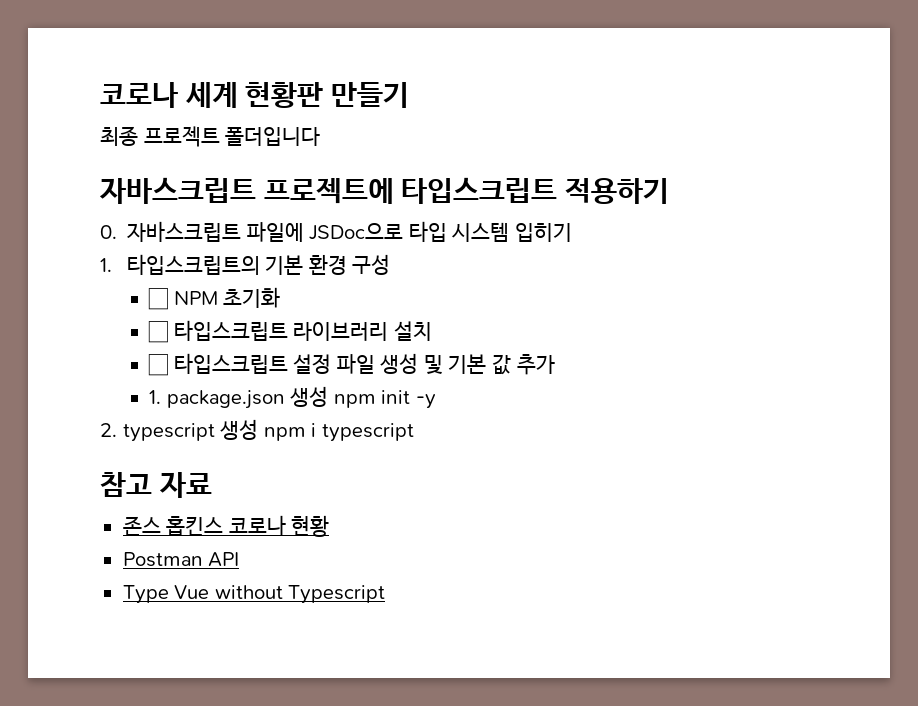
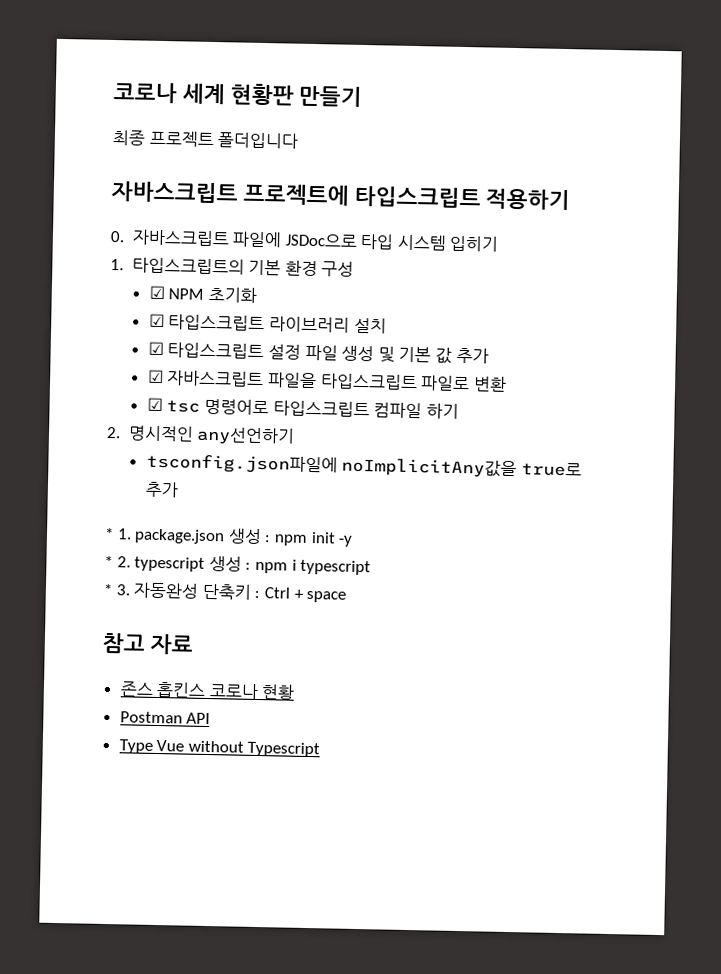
[148,288,169,310] ☐ -> [148,285,165,300] ☑
[148,321,169,343] ☐ -> [148,313,165,328] ☑
[148,354,169,376] ☐ -> [147,341,164,356] ☑
(555, 364) none -> [147,369,507,392] [146,397,459,419] [106,425,296,446] [145,453,582,479] [144,481,179,498] [104,527,114,540] ☑ 자바스크립트 파일을 타입스크립트 파일로 변환 // ☑ tsc 명령어로 타입스크립트 컴파일 하기 // 2. 명시적인 any선언하기 // tsconfig.json파일에 noImplicitAny값을 true로 추가 // *
(329, 396) none -> [264,535,272,543] :
(436, 401) none -> [104,555,113,568] *
(259, 429) none -> [245,562,252,570] :
(414, 432) none -> [103,582,347,603] // * 3. 자동완성 단축키 : Ctrl + space

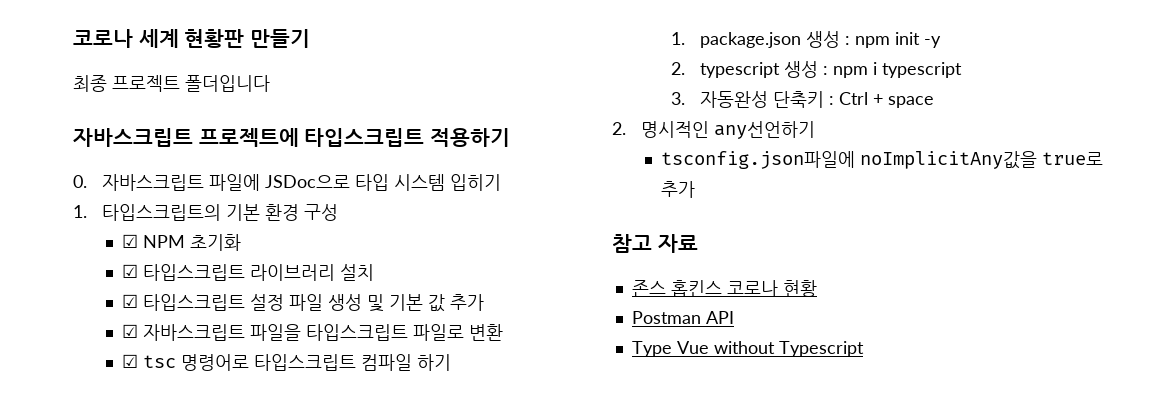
(459, 411) none -> [670,31,941,48] [670,61,962,78] [670,91,934,108] // 1. package.json 생성 : npm init -y // 2. typescript 생성 : npm i typescript // 3. 자동완성 단축키 : Ctrl + space
[104,527,354,547] [104,555,372,576] [103,582,347,603] // * 1. package.json 생성 : npm init -y // * 2. typescript 생성 : npm i typescript // * 3. 자동완성 단축키 : Ctrl + space -> (696, 189) none

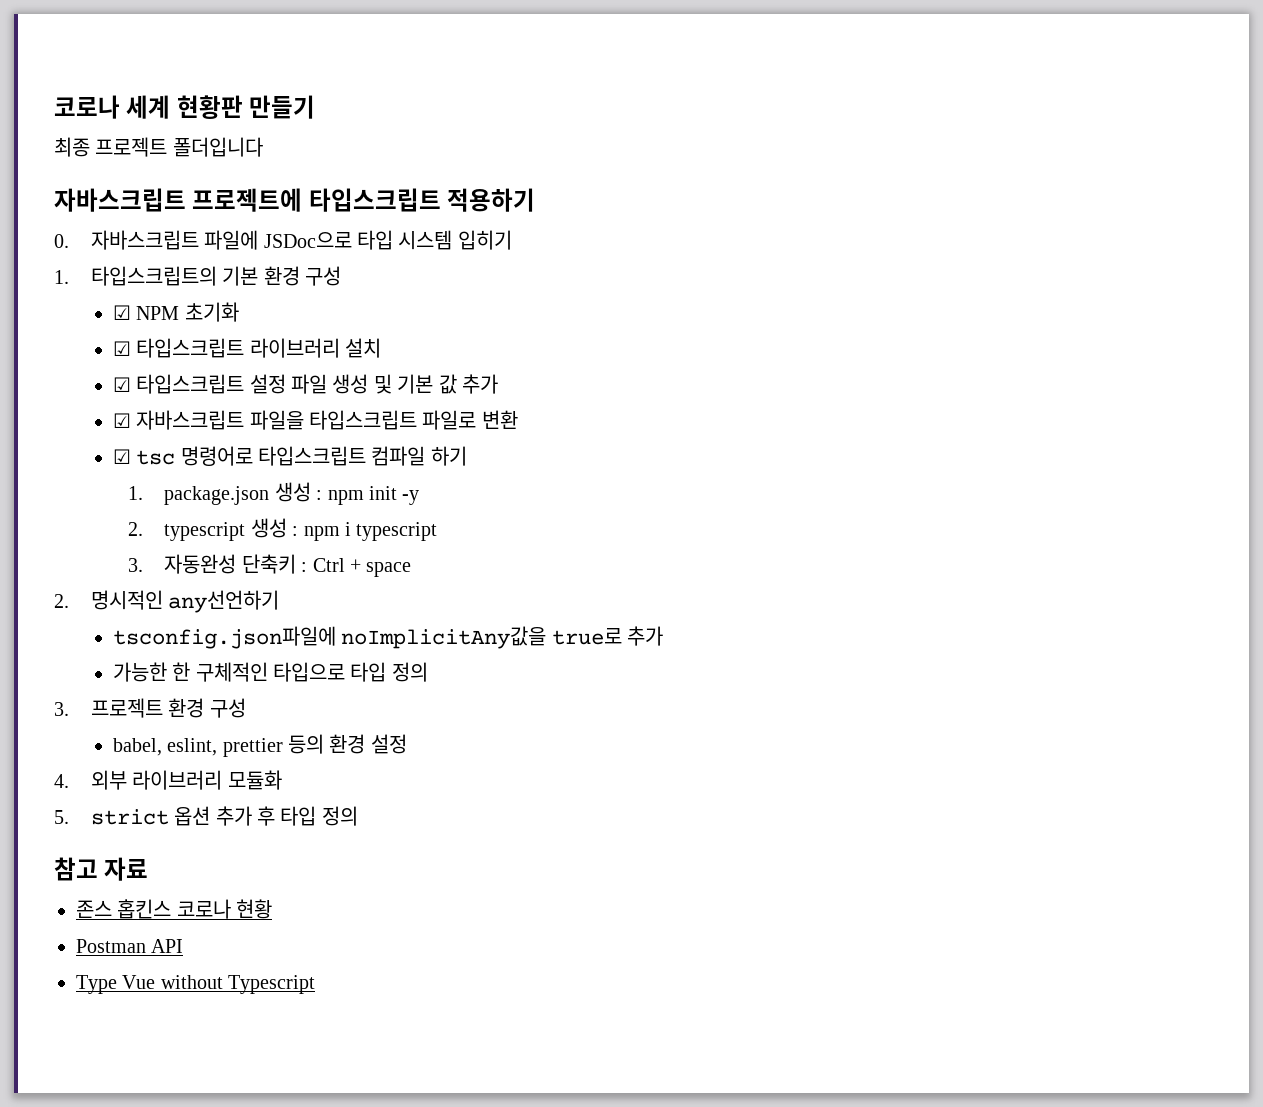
(696, 189) none -> [112,662,428,682] [54,698,246,718] [112,734,407,757] [54,770,282,790] [54,806,358,826] // 가능한 한 구체적인 타입으로 타입 정의 // 3. 프로젝트 환경 구성 // babel, eslint, prettier 등의 환경 설정 // 4. 외부 라이브러리 모듈화 // 5. strict 옵션 추가 후 타입 정의

